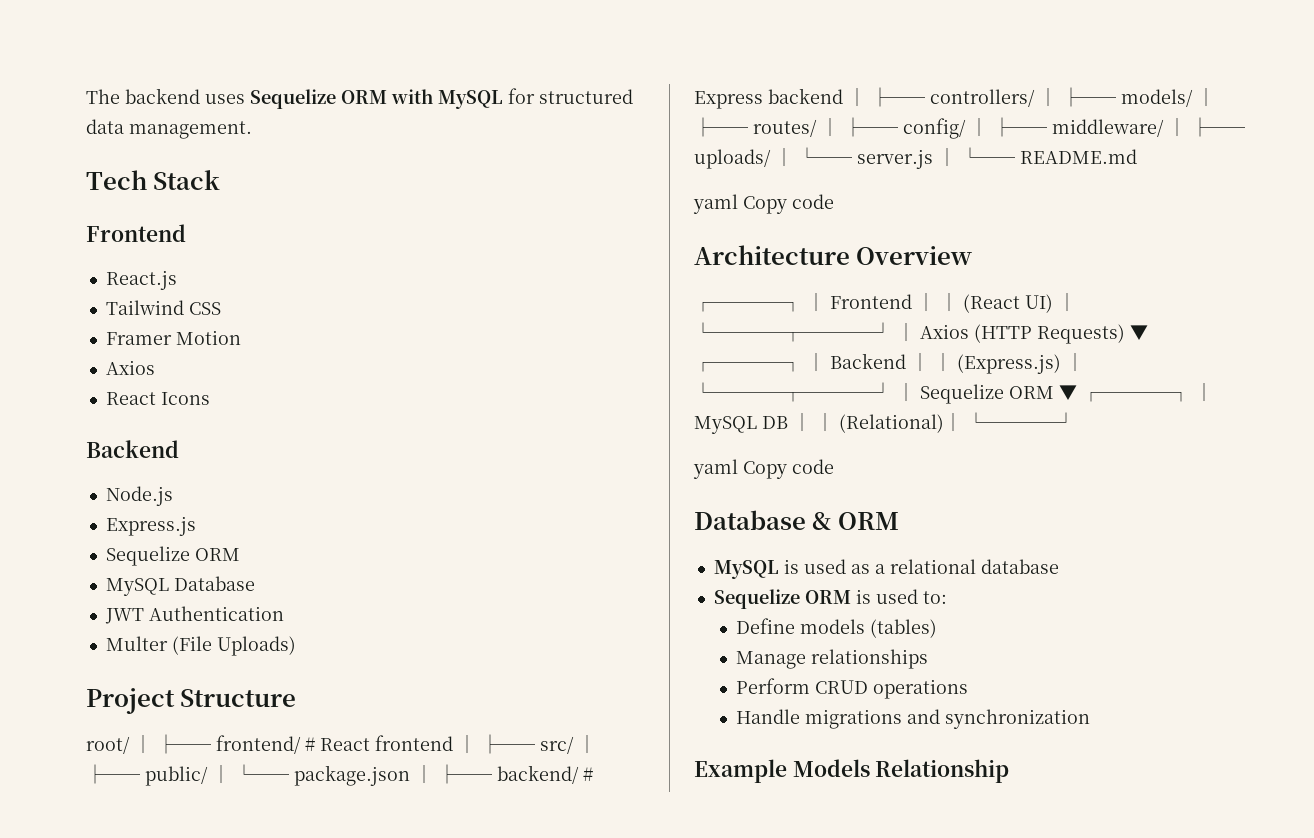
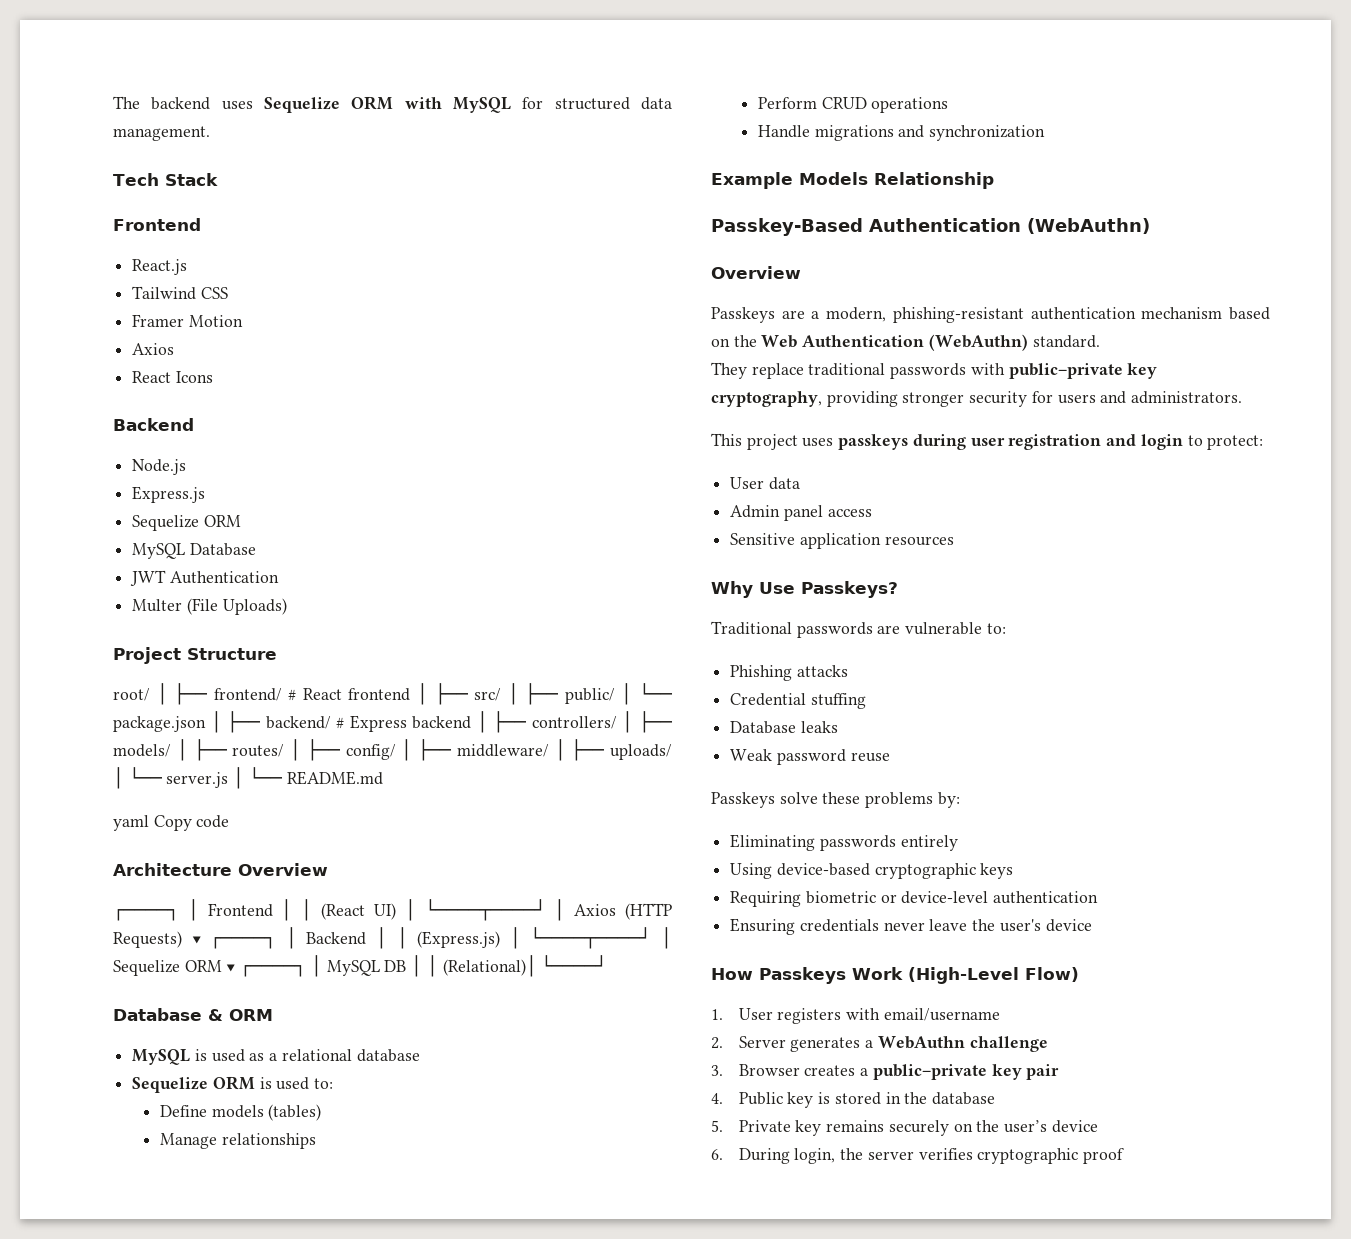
[693,459,834,479] // yaml Copy code -> (608, 963) none
(1010, 771) none -> [711,218,1150,236] [711,266,801,279] [711,307,1270,323] [711,334,1100,351] [711,362,1158,379] [711,391,1243,407] [711,433,1264,450] [730,477,800,490] [730,505,872,521] [730,533,954,549] [711,581,898,598] [711,621,1006,638] [730,665,848,681] [730,693,866,709] [730,721,838,734] [730,749,890,765] [711,792,960,808] [730,834,958,851] [730,863,1014,879] [730,891,1099,907] [730,918,1092,935] [711,967,1079,984] [711,1008,1000,1024] [711,1036,1048,1052] [711,1064,1060,1080] [711,1092,996,1108] [711,1120,1098,1136] [711,1148,1125,1164] // Passkey-Based Authentication (WebAuthn) // Overview // Passkeys are a modern, phishing-resistant authentication mechanism based on the Web Authentication (WebAuthn) standard. // They replace traditional passwords with public–private key cryptography, providing stronger security for users and administrators. // This project uses passkeys during user registration and login to protect: // User data // Admin panel access // Sensitive application resources // Why Use Passkeys? // Traditional passwords are vulnerable to: // Phishing attacks // Credential stuffing // Database leaks // Weak password reuse // Passkeys solve these problems by: // Eliminating passwords entirely // Using device-based cryptographic keys // Requiring biometric or device-level authentication // Ensuring credentials never leave the user's device // How Passkeys Work (High-Level Flow) // 1. User registers with email/username // 2. Server generates a WebAuthn challenge // 3. Browser creates a public–private key pair // 4. Public key is stored in the database // 5. Private key remains securely on the user’s device // 6. During login, the server verifies cryptographic proof

